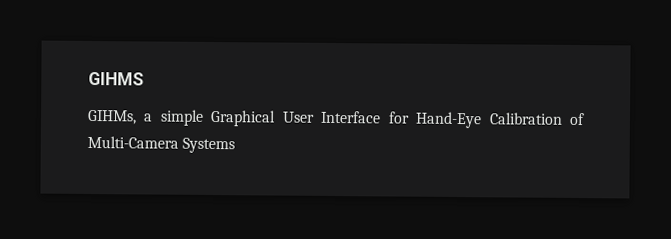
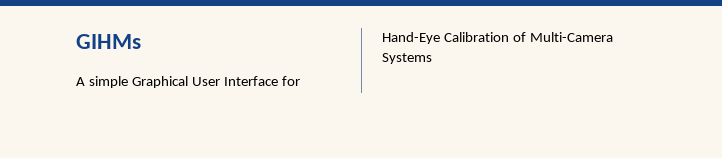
[88,71,144,86] [87,109,154,125] GIHMS // GIHMs, a -> [76,34,141,49] [76,77,85,86] GIHMs // A

